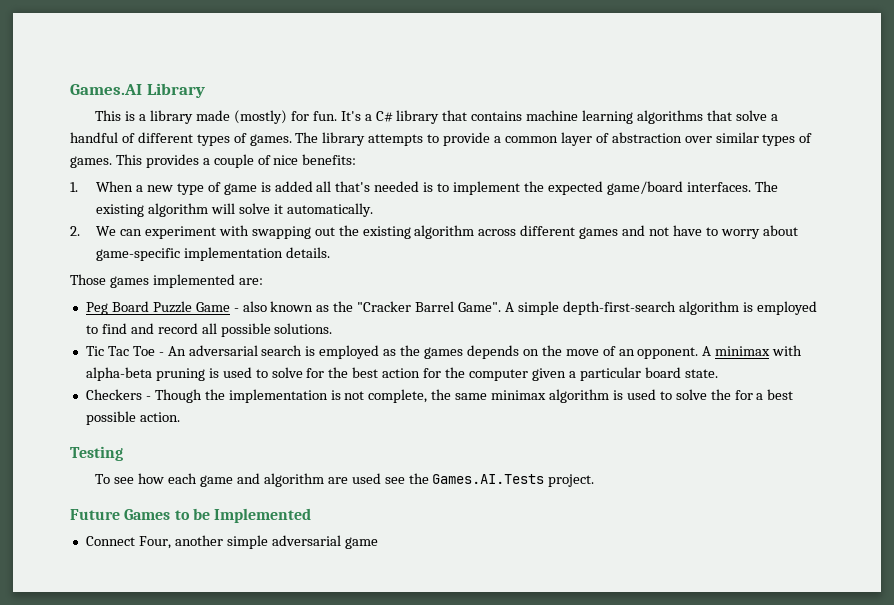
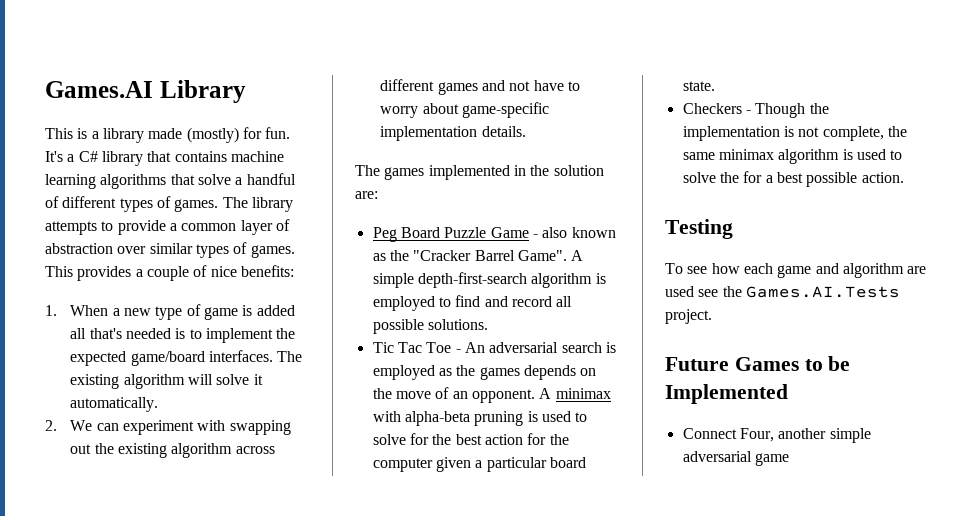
[70,274,106,285] Those -> [355,165,380,176] The
(235, 281) none -> [513,165,604,176] in the solution

